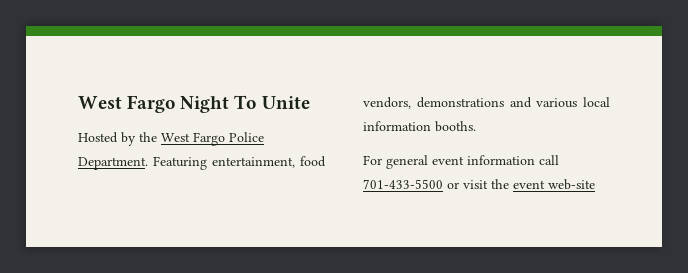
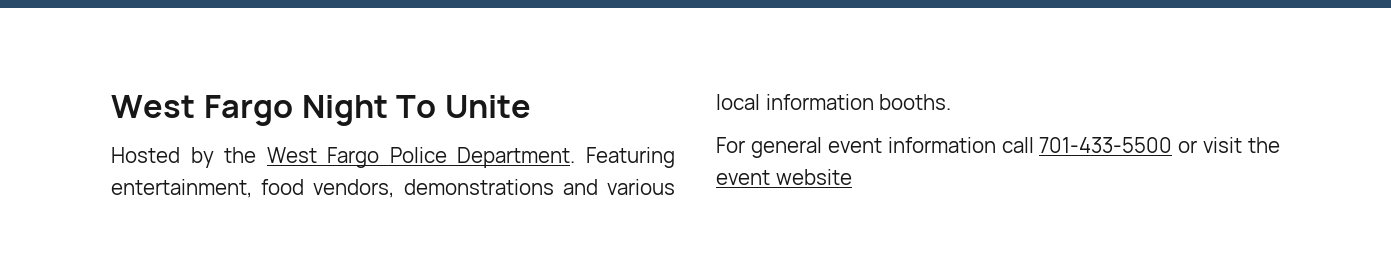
[548,179,595,190] web-site -> [775,169,852,185] website

